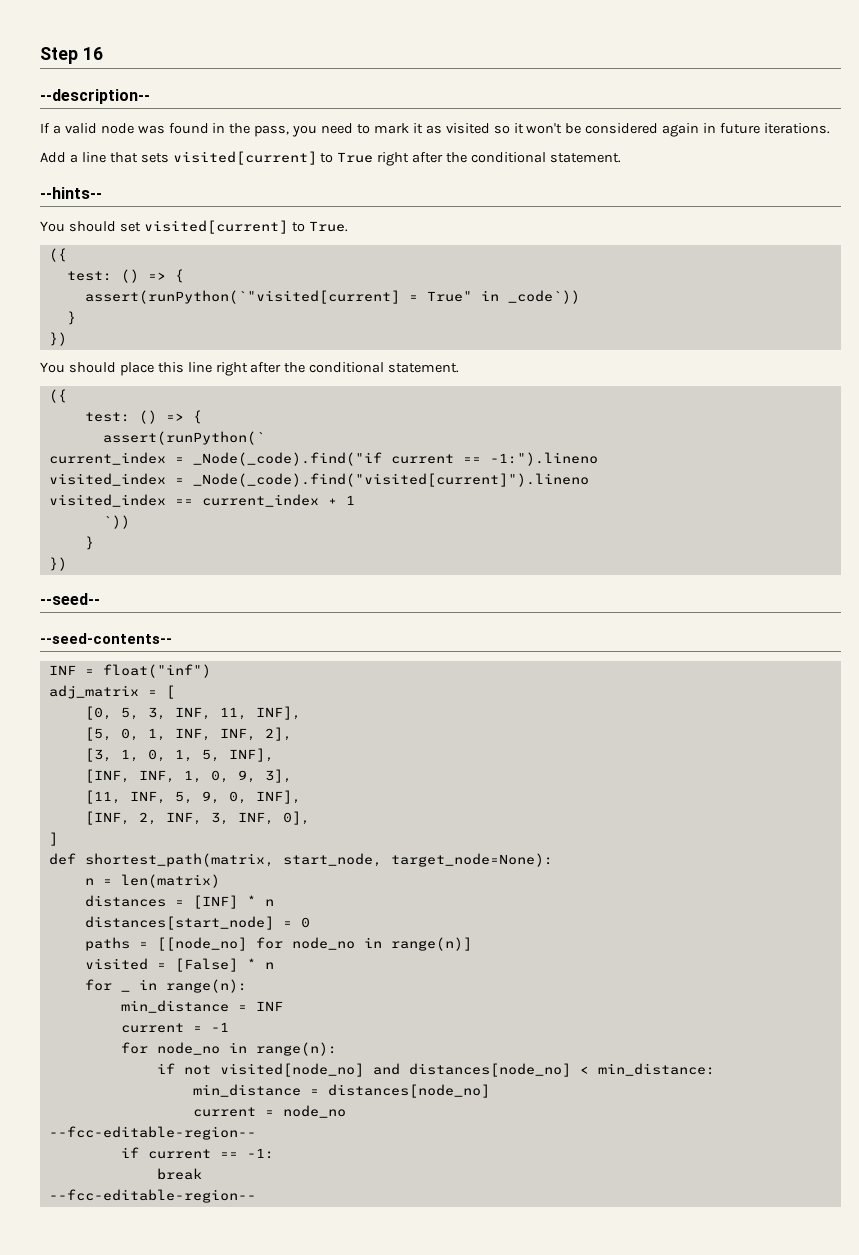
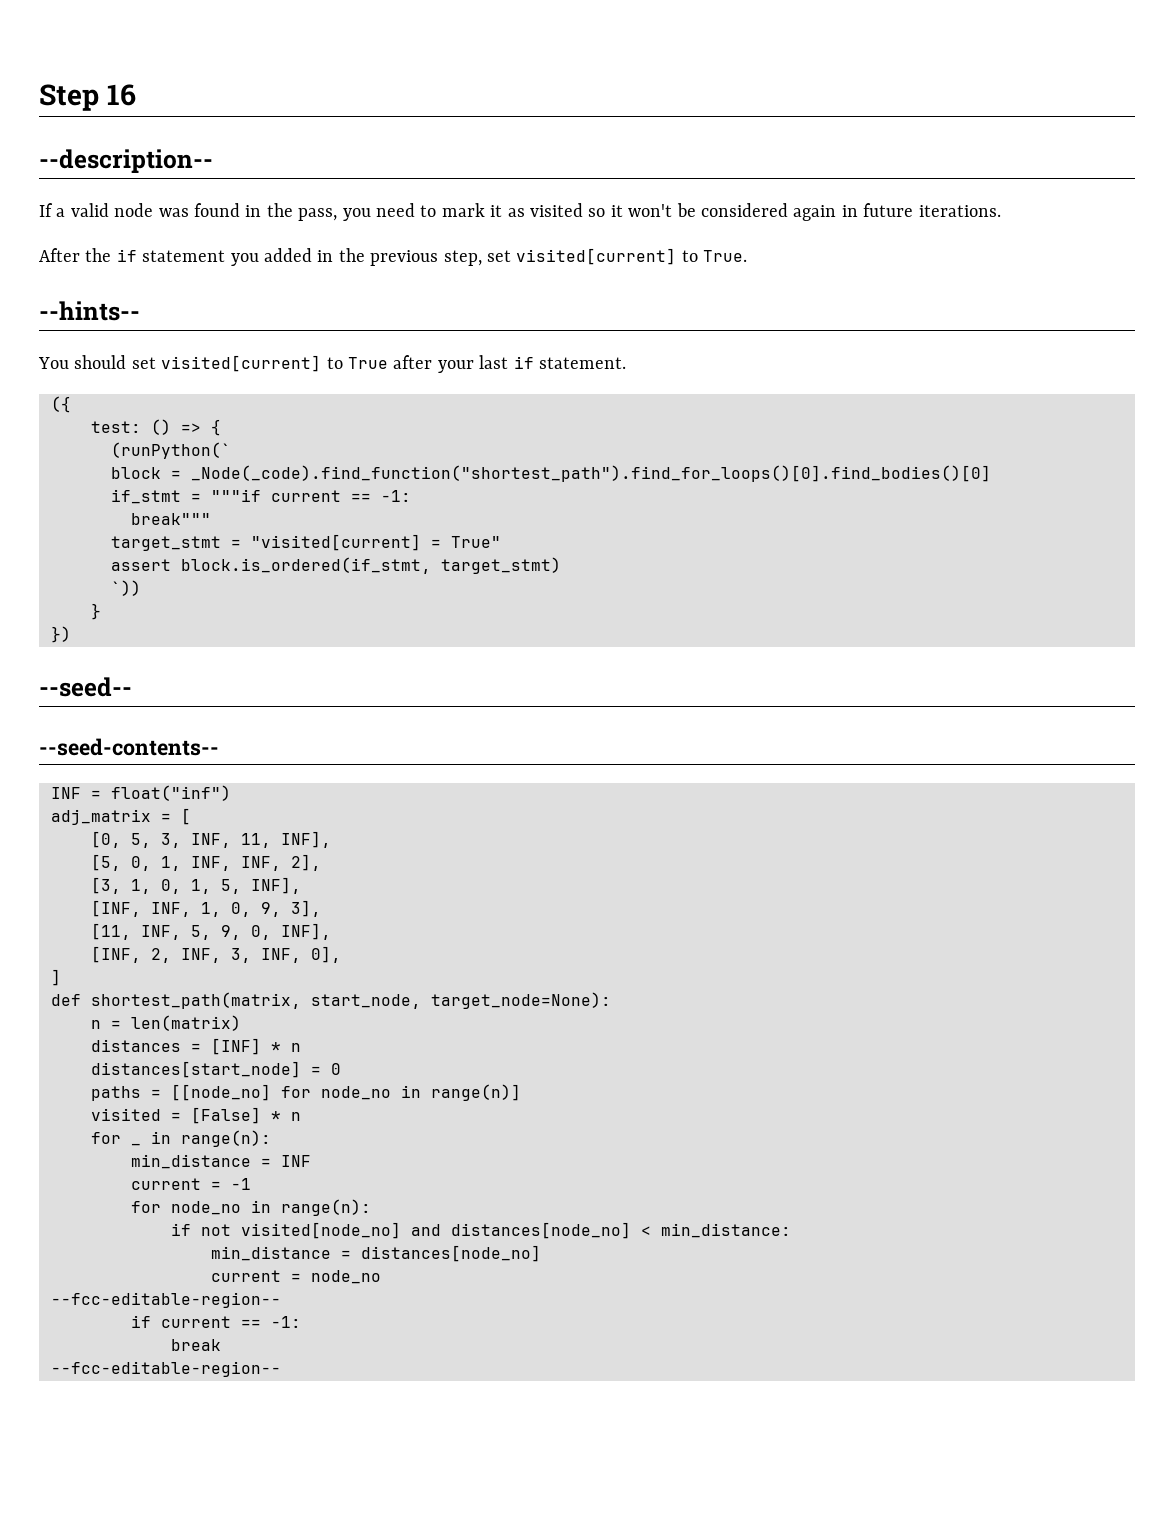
[40,151,621,166] Add a line that sets visited[current] to True right after the conditional statement. -> [39,248,748,266] After the if statement you added in the previous step, set visited[current] to True.
[308,221,348,232] [48,248,67,262] [66,269,184,283] [84,290,580,304] [66,311,76,325] [48,332,67,346] [40,362,385,376] True. // ({ // test: () => { // assert(runPython(`"visited[current] = True" in _code`)) // } // }) // You should place this line right after the conditional -> [348,355,534,373] True after your last if
[102,431,265,445] [48,452,598,466] [48,473,589,487] [48,494,355,507] assert(runPython(` // current_index = _Node(_code).find("if current == -1:").lineno // visited_index = _Node(_code).find("visited[current]").lineno // visited_index == current_index + 1 -> [111,442,231,459] [111,465,991,482] [111,489,411,504] [131,513,211,525] [111,534,501,551] [111,557,561,574] (runPython(` // block = _Node(_code).find_function("shortest_path").find_for_loops()[0].find_bodies()[0] // if_stmt = """if current == -1: // break""" // target_stmt = "visited[current] = True" // assert block.is_ordered(if_stmt, target_stmt)

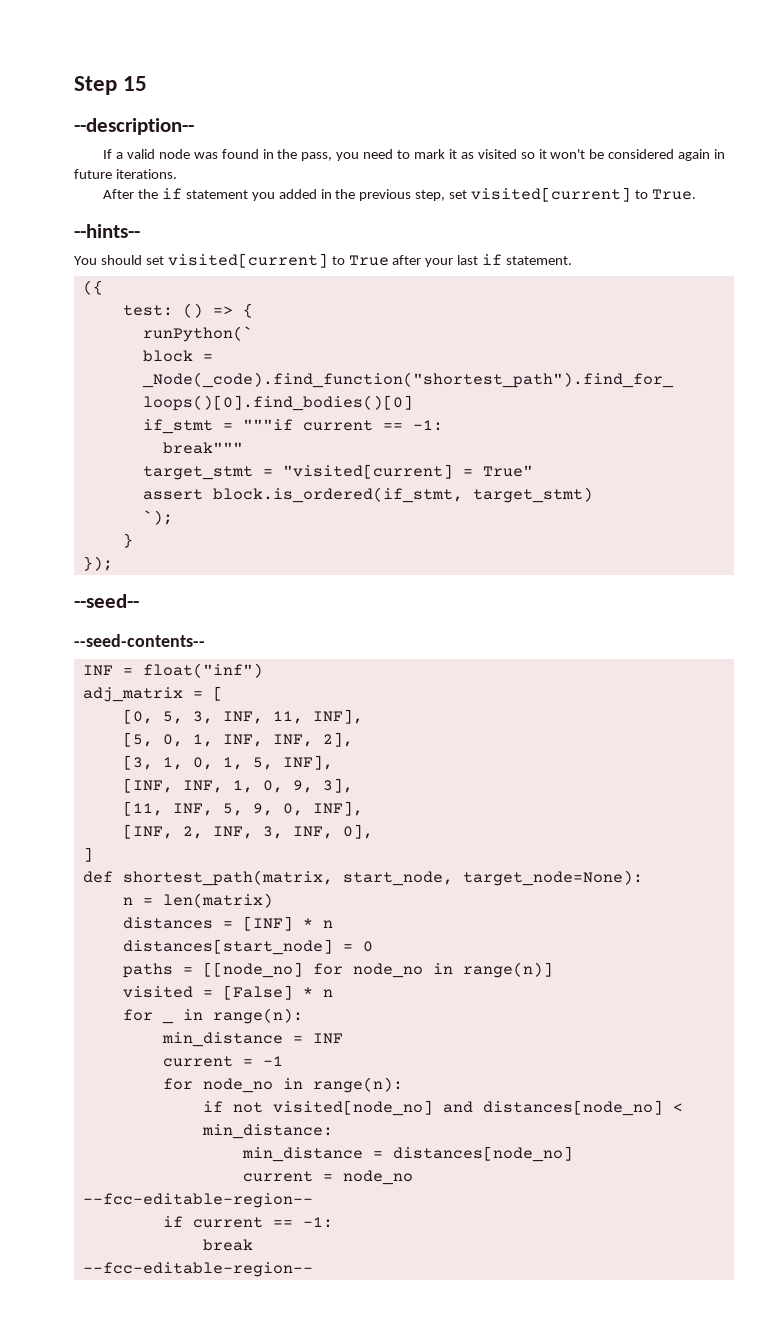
[106,84,136,106] 16 -> [123,76,148,91] 15
[111,442,231,459] (runPython(` -> [142,326,253,342] runPython(`
[111,580,141,596] `)) -> [142,510,173,525] `);
[51,626,71,643] }) -> [82,556,113,571] });

